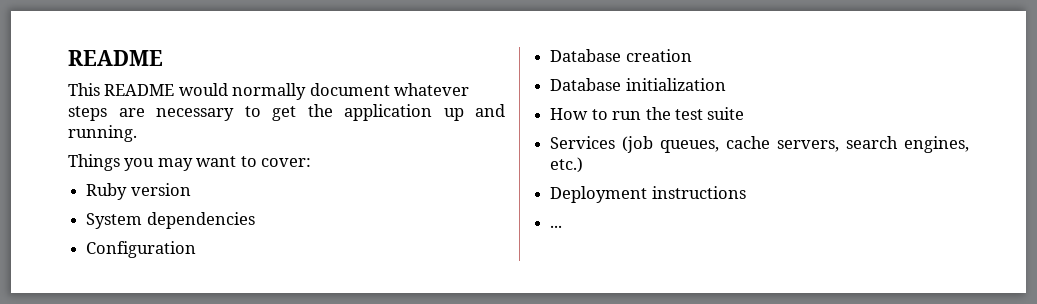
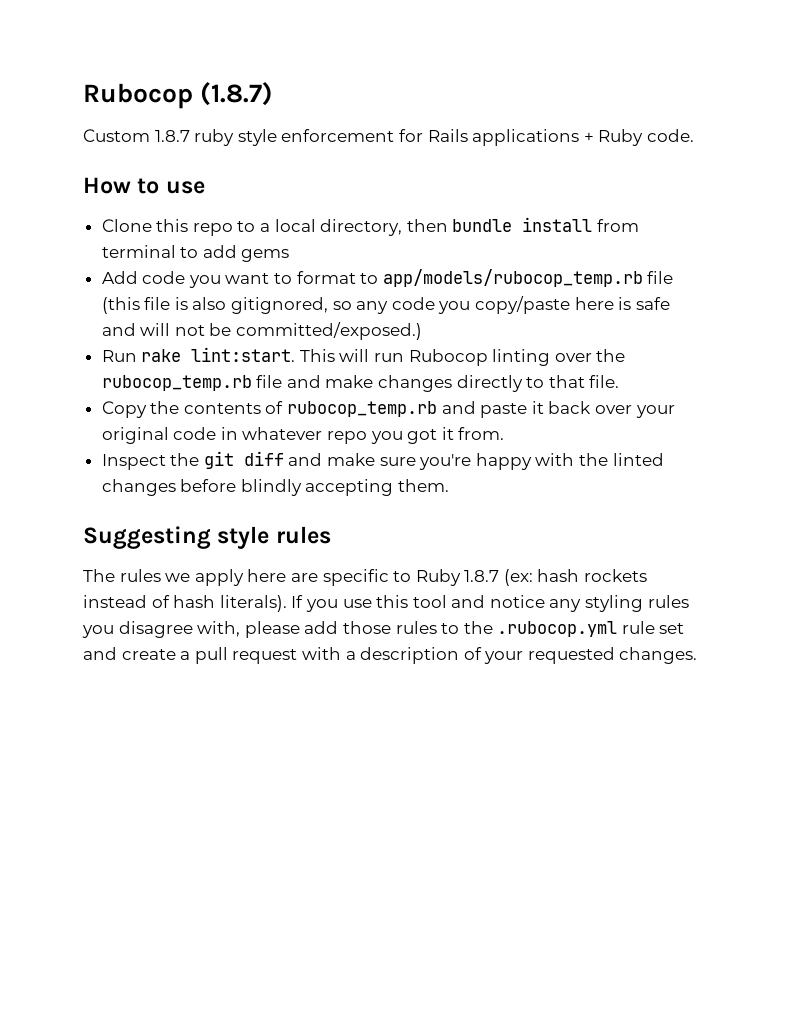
[68,50,163,66] [68,83,470,100] [68,104,505,121] [68,125,137,142] [68,154,312,171] [86,183,191,200] [86,212,255,229] [86,241,197,258] [550,49,692,62] [550,78,726,91] [550,107,745,120] [550,136,969,153] [550,157,584,173] [550,186,746,203] [550,225,563,228] README // This README would normally document whatever steps are necessary to get the application up and running. // Things you may want to cover: // Ruby version // System dependencies // Configuration // Database creation // Database initialization // How to run the test suite // Services (job queues, cache servers, search engines, etc.) // Deployment instructions // ... -> [83,82,274,109] [83,129,694,146] [83,177,205,194] [101,217,640,236] [101,245,290,262] [101,269,674,288] [101,296,670,314] [101,322,423,340] [101,347,626,366] [101,375,620,392] [101,401,675,418] [101,427,505,444] [101,451,664,470] [101,479,450,496] [83,526,331,549] [83,569,648,586] [83,595,689,612] [82,621,685,638] [83,647,698,664] Rubocop (1.8.7) // Custom 1.8.7 ruby style enforcement for Rails applications + Ruby code. // How to use // Clone this repo to a local directory, then bundle install from terminal to add gems // Add code you want to format to app/models/rubocop_temp.rb file (this file is also gitignored, so any code you copy/paste here is safe and will not be committed/exposed.) // Run rake lint:start. This will run Rubocop linting over the rubocop_temp.rb file and make changes directly to that file. // Copy the contents of rubocop_temp.rb and paste it back over your original code in whatever repo you got it from. // Inspect the git diff and make sure you're happy with the linted changes before blindly accepting them. // Suggesting style rules // The rules we apply here are specific to Ruby 1.8.7 (ex: hash rockets instead of hash literals). If you use this tool and notice any styling rules you disagree with, please add those rules to the .rubocop.yml rule set and create a pull request with a description of your requested changes.

